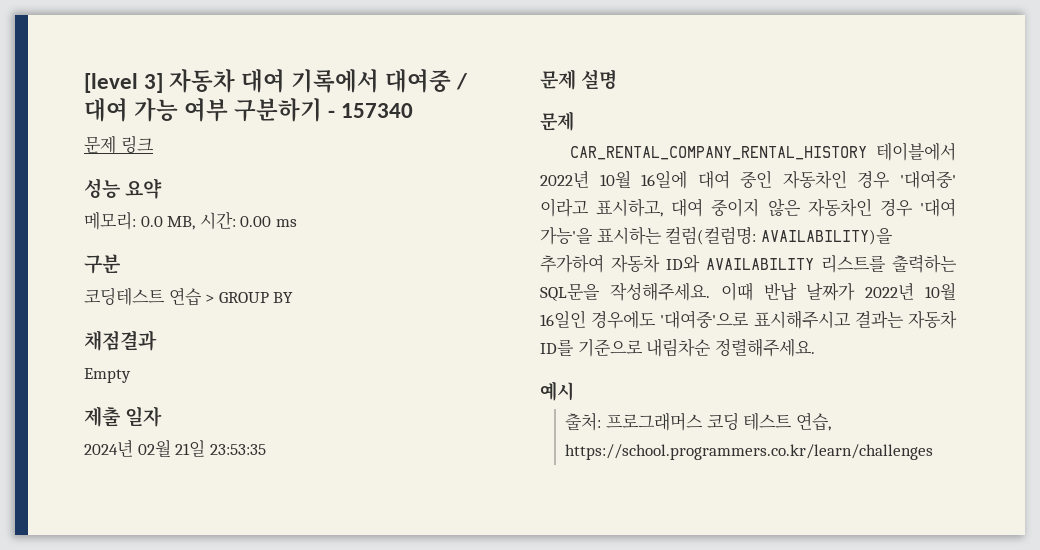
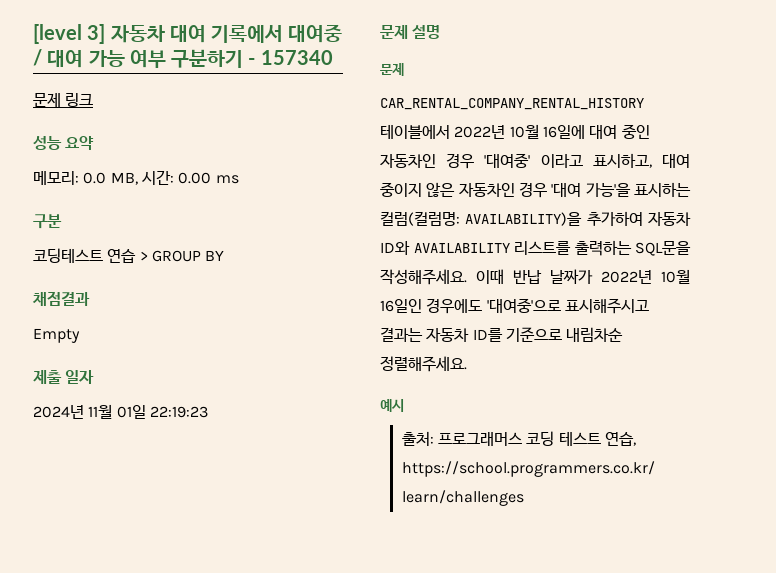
[137,440,266,457] 02월 21일 23:53:35 -> [88,404,208,419] 11월 01일 22:19:23

